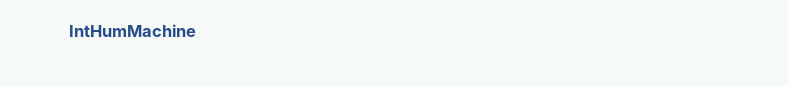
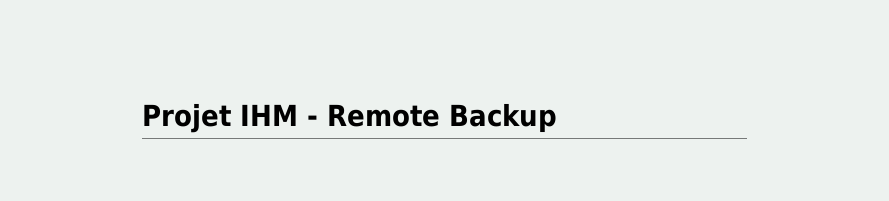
[69,24,196,37] IntHumMachine -> [142,103,557,133] Projet IHM - Remote Backup

